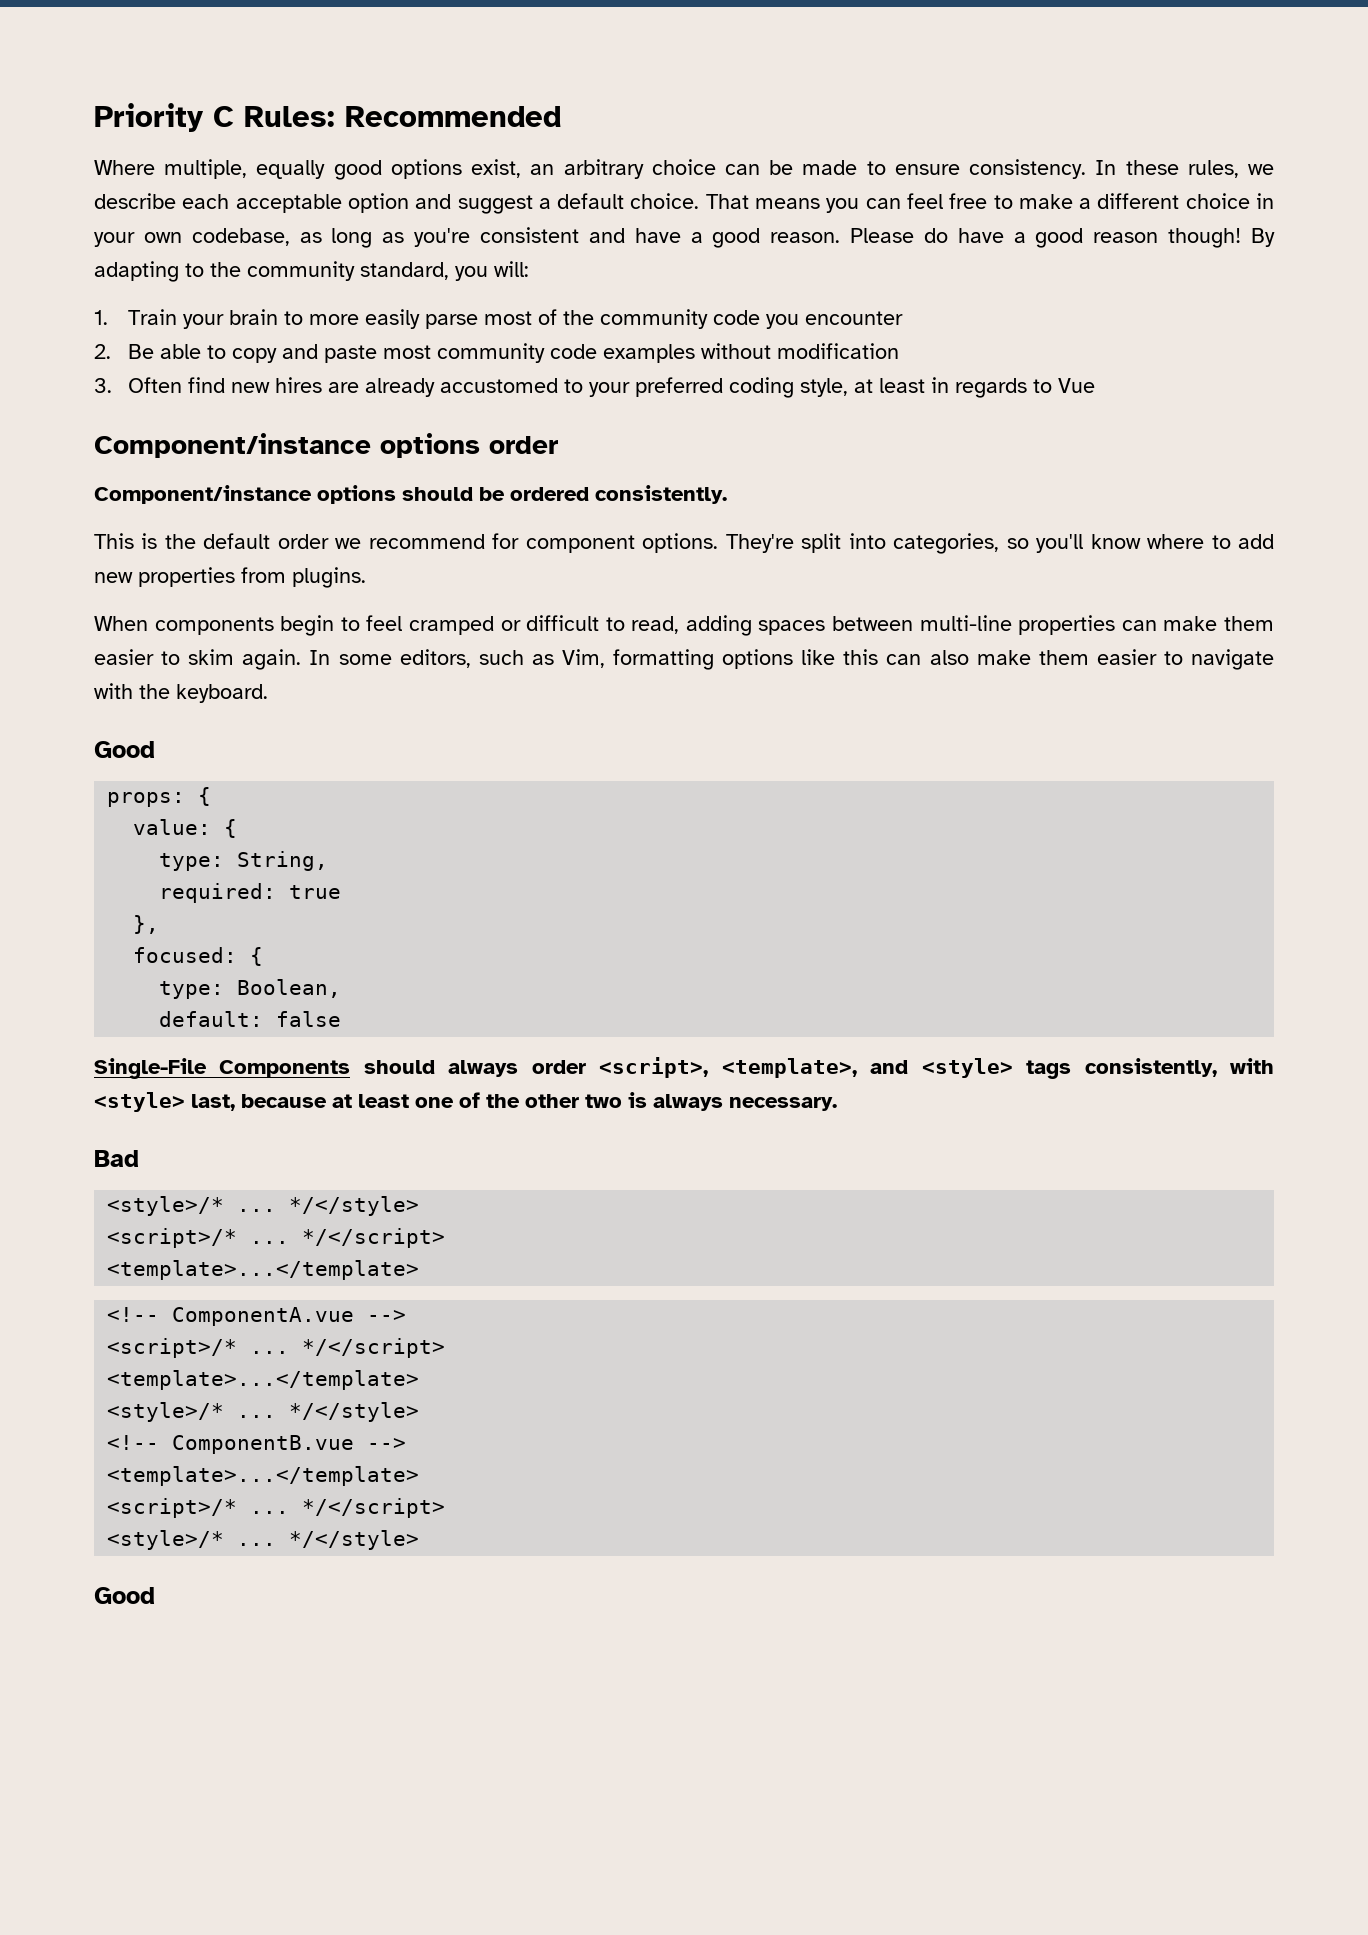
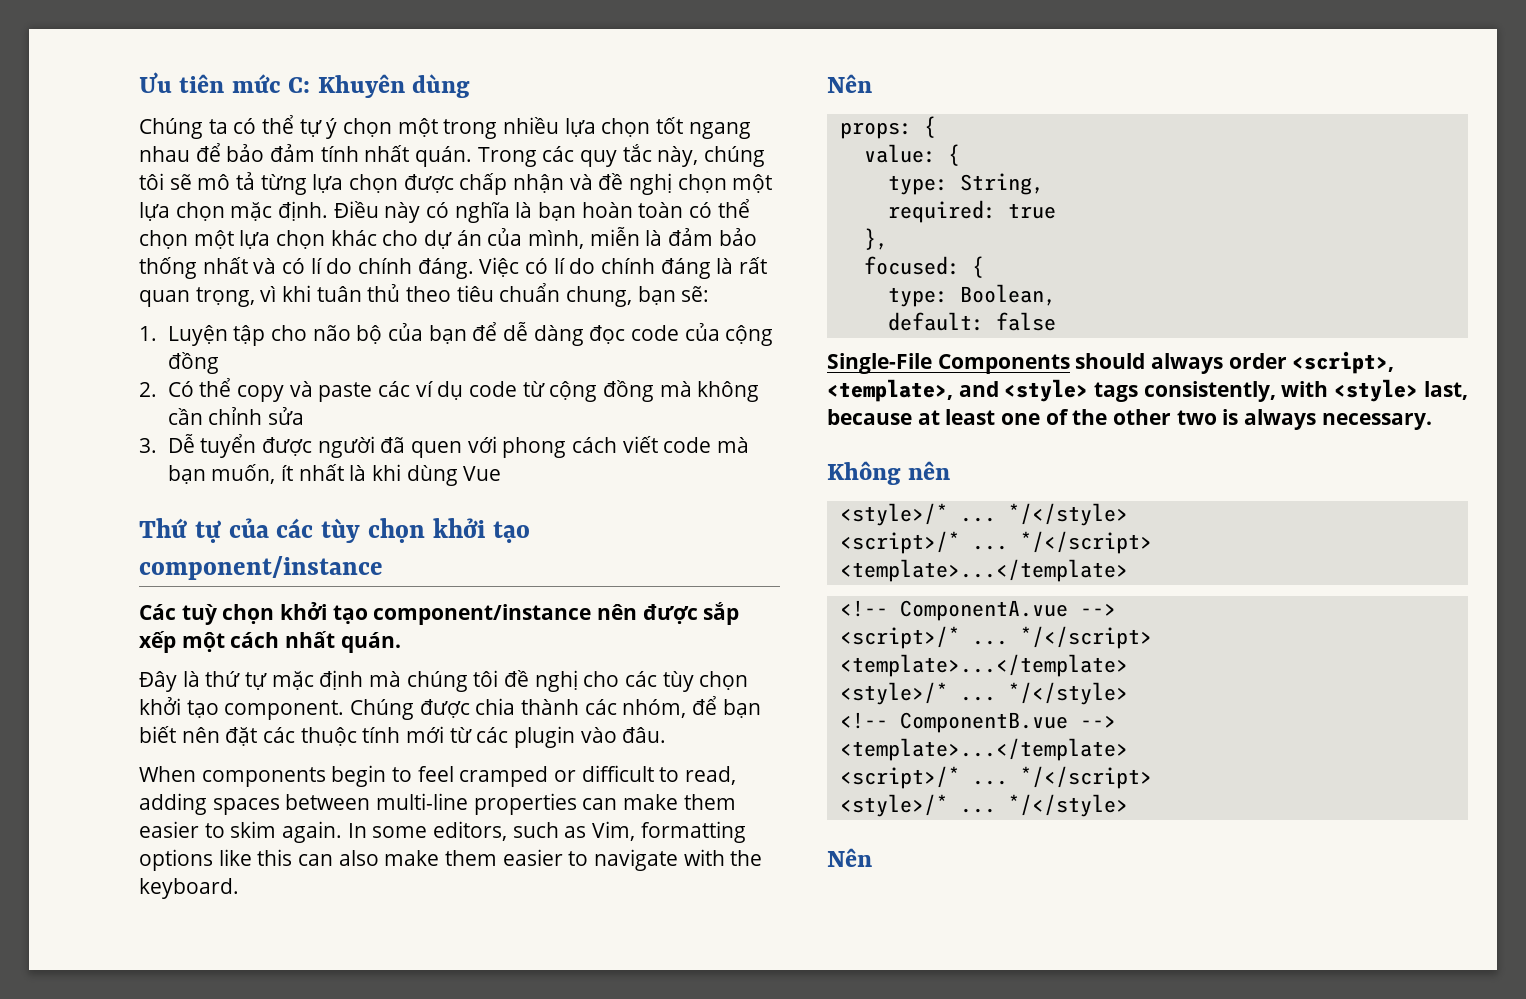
[94,103,561,132] [94,159,1274,180] [94,193,1274,214] [94,227,1275,248] [94,261,529,282] [94,309,904,329] [94,343,900,363] [94,377,1096,398] [94,433,558,458] [94,485,727,504] [94,533,1274,554] [94,567,366,588] Priority C Rules: Recommended // Where multiple, equally good options exist, an arbitrary choice can be made to ensure consistency. In these rules, we describe each acceptable option and suggest a default choice. That means you can feel free to make a different choice in your own codebase, as long as you're consistent and have a good reason. Please do have a good reason though! By adapting to the community standard, you will: // 1. Train your brain to more easily parse most of the community code you encounter // 2. Be able to copy and paste most community code examples without modification // 3. Often find new hires are already accustomed to your preferred coding style, at least in regards to Vue // Component/instance options order // Component/instance options should be ordered consistently. // This is the default order we recommend for component options. They're split into categories, so you'll know where to add new properties from plugins. -> [139,72,471,98] [139,115,751,139] [139,143,766,167] [139,172,773,195] [139,199,750,223] [139,227,757,249] [139,257,768,279] [139,283,710,307] [139,322,774,346] [167,352,219,374] [139,378,760,402] [167,407,304,425] [139,434,749,458] [167,464,502,486] [139,518,530,543] [139,556,383,580] [139,602,740,625] [139,631,401,653] [139,670,749,692] [139,696,761,720] [139,726,667,748] Ưu tiên mức C: Khuyên dùng // Chúng ta có thể tự ý chọn một trong nhiều lựa chọn tốt ngang nhau để bảo đảm tính nhất quán. Trong các quy tắc này, chúng tôi sẽ mô tả từng lựa chọn được chấp nhận và đề nghị chọn một lựa chọn mặc định. Điều này có nghĩa là bạn hoàn toàn có thể chọn một lựa chọn khác cho dự án của mình, miễn là đảm bảo thống nhất và có lí do chính đáng. Việc có lí do chính đáng là rất quan trọng, vì khi tuân thủ theo tiêu chuẩn chung, bạn sẽ: // 1. Luyện tập cho não bộ của bạn để dễ dàng đọc code của cộng đồng // 2. Có thể copy và paste các ví dụ code từ cộng đồng mà không cần chỉnh sửa // 3. Dễ tuyển được người đã quen với phong cách viết code mà bạn muốn, ít nhất là khi dùng Vue // Thứ tự của các tùy chọn khởi tạo component/instance // Các tuỳ chọn khởi tạo component/instance nên được sắp xếp một cách nhất quán. // Đây là thứ tự mặc định mà chúng tôi đề nghị cho các tùy chọn khởi tạo component. Chúng được chia thành các nhóm, để bạn biết nên đặt các thuộc tính mới từ các plugin vào đâu.
[94,741,155,758] Good -> [827,74,872,93] Nên
[94,1150,139,1167] Bad -> [827,461,951,485] Không nên
[94,1587,155,1604] Good -> [827,848,872,867] Nên

